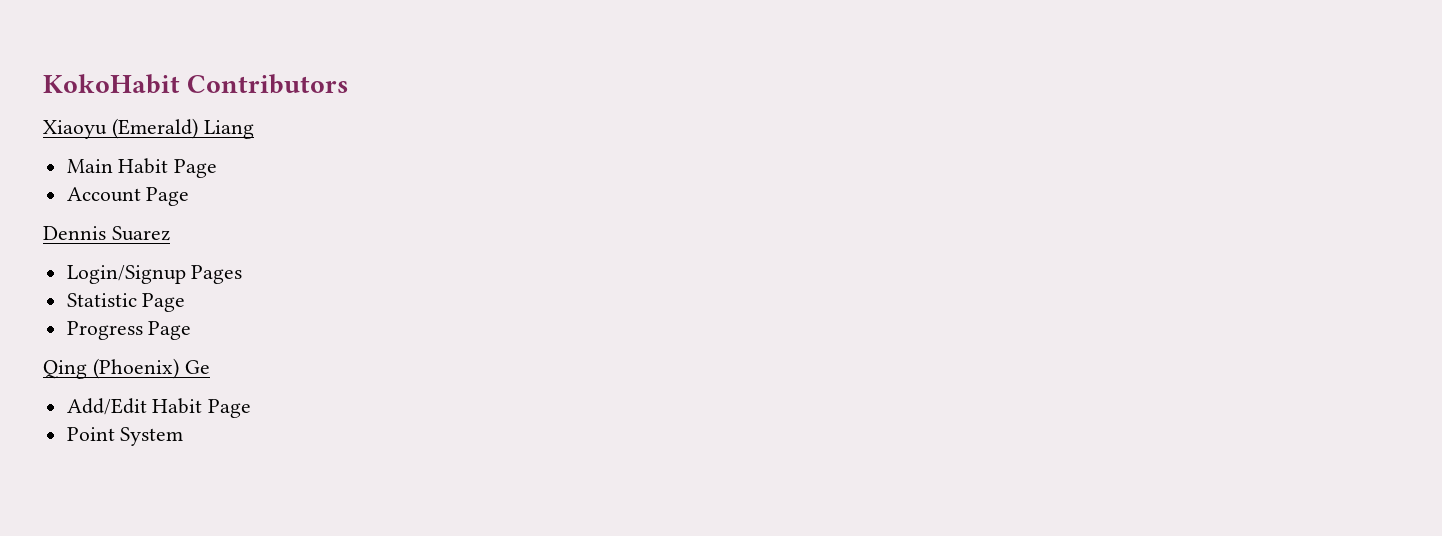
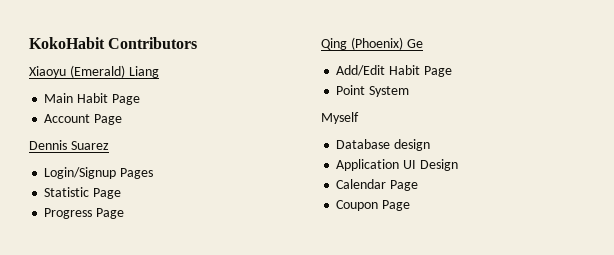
(184, 436) none -> [321,112,359,124] [336,139,431,151] [336,159,458,171] [336,179,419,191] [336,200,411,211] // Myself // Database design // Application UI Design // Calendar Page // Coupon Page

